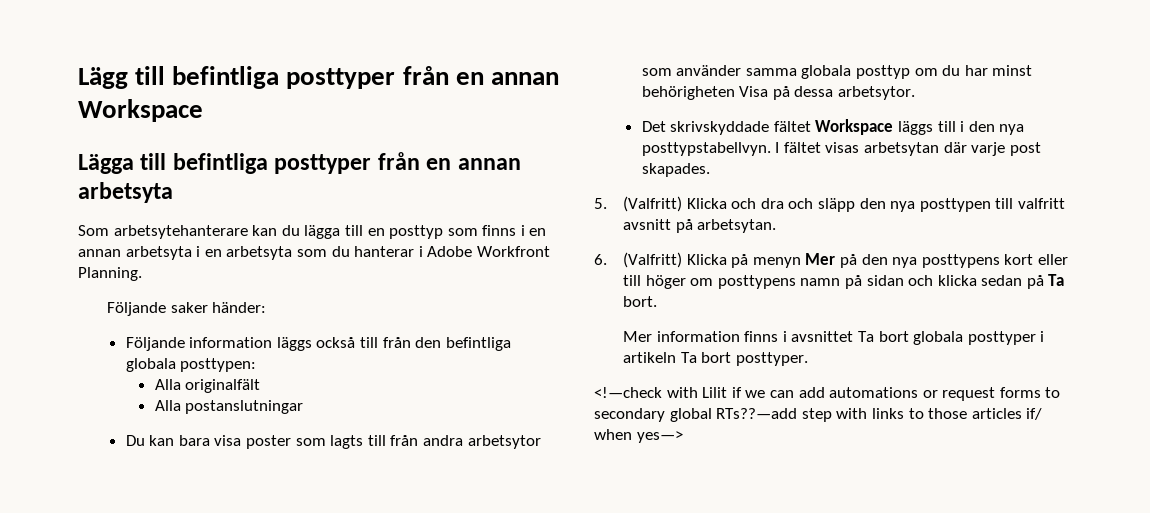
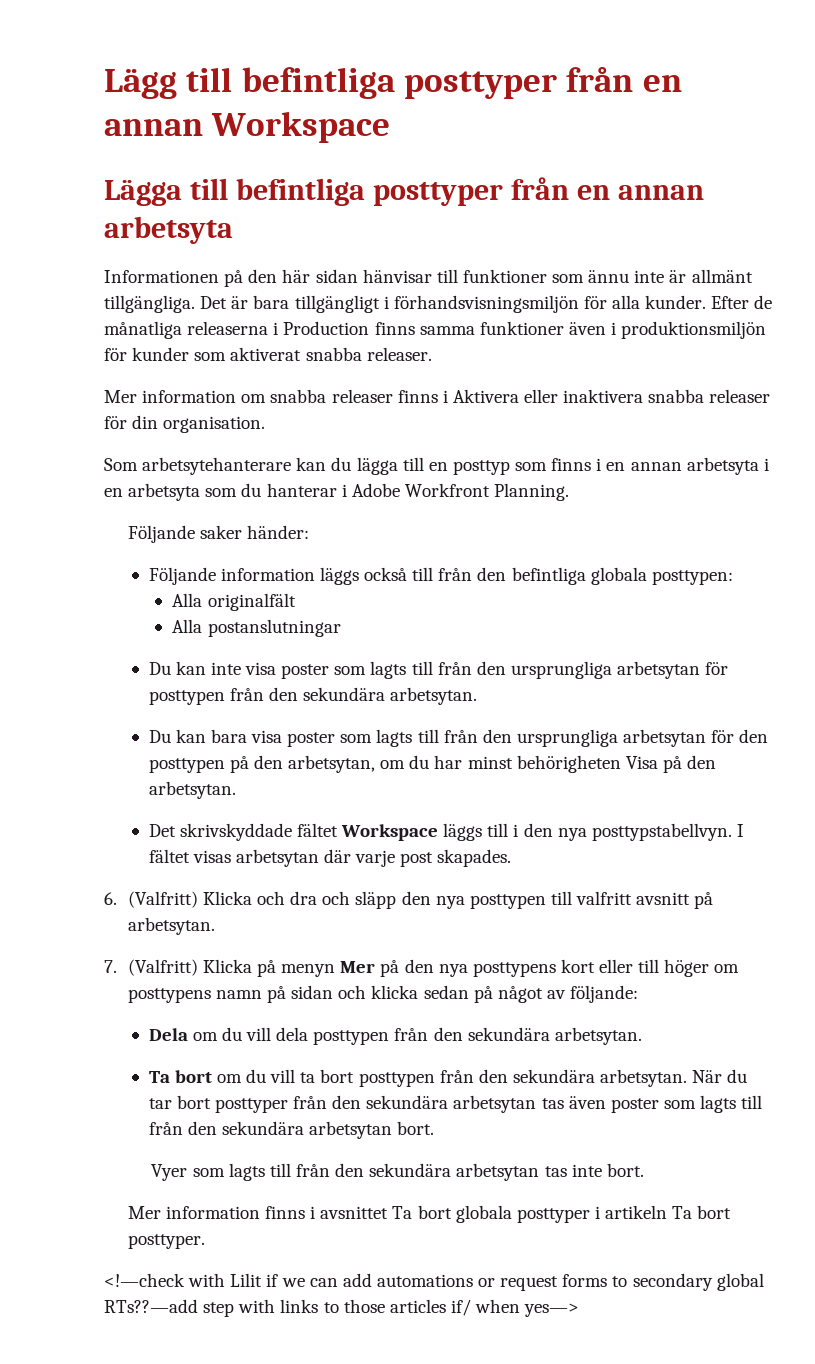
(173, 192) none -> [104,269,753,287] [104,295,773,313] [104,321,767,339] [104,347,432,361] [104,389,771,403] [104,415,266,433] // Informationen på den här sidan hänvisar till funktioner som ännu inte är allmänt tillgängliga. Det är bara tillgängligt i förhandsvisningsmiljön för alla kunder. Efter de månatliga releaserna i Production finns samma funktioner även i produktionsmiljön för kunder som aktiverat snabba releaser. // Mer information om snabba releaser finns i Aktivera eller inaktivera snabba releaser för din organisation.
(304, 407) none -> [148,661,729,679] [148,687,478,705] // Du kan inte visa poster som lagts till från den ursprungliga arbetsytan för posttypen från den sekundära arbetsytan.
[422,435,541,449] [641,65,911,79] andra arbetsytor som använder samma globala posttyp -> [482,729,769,747] [148,755,376,773] den ursprungliga arbetsytan för den posttypen på den arbetsytan,
[794,86,916,100] dessa arbetsytor. -> [687,755,717,769] [148,781,236,799] den arbetsytan.
[594,198,607,209] 5. -> [104,892,117,905] 6.
[594,254,607,265] 6. -> [104,960,117,973] 7.
[1048,274,1065,286] Ta -> [497,985,639,1003] [148,1027,642,1045] [148,1069,748,1087] [148,1095,763,1113] [148,1121,435,1139] [151,1163,602,1181] något av följande: // Dela om du vill dela posttypen från den sekundära arbetsytan. // Ta bort om du vill ta bort posttypen från den sekundära arbetsytan. När du tar bort posttyper från den sekundära arbetsytan tas även poster som lagts till från den sekundära arbetsytan bort. // Vyer som lagts till från den sekundära arbetsytan tas inte

